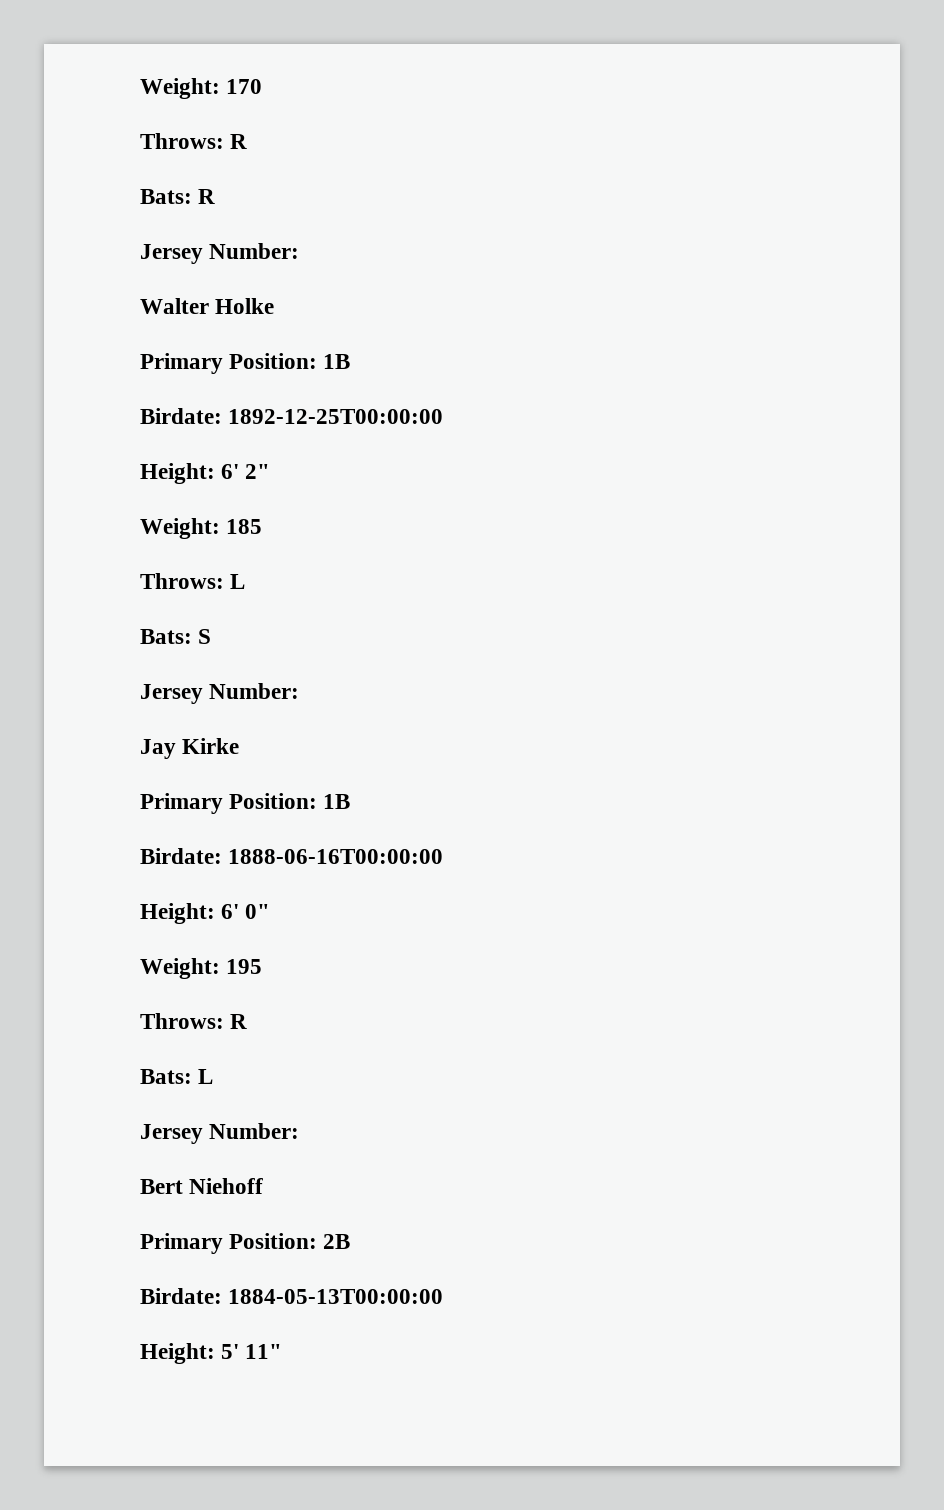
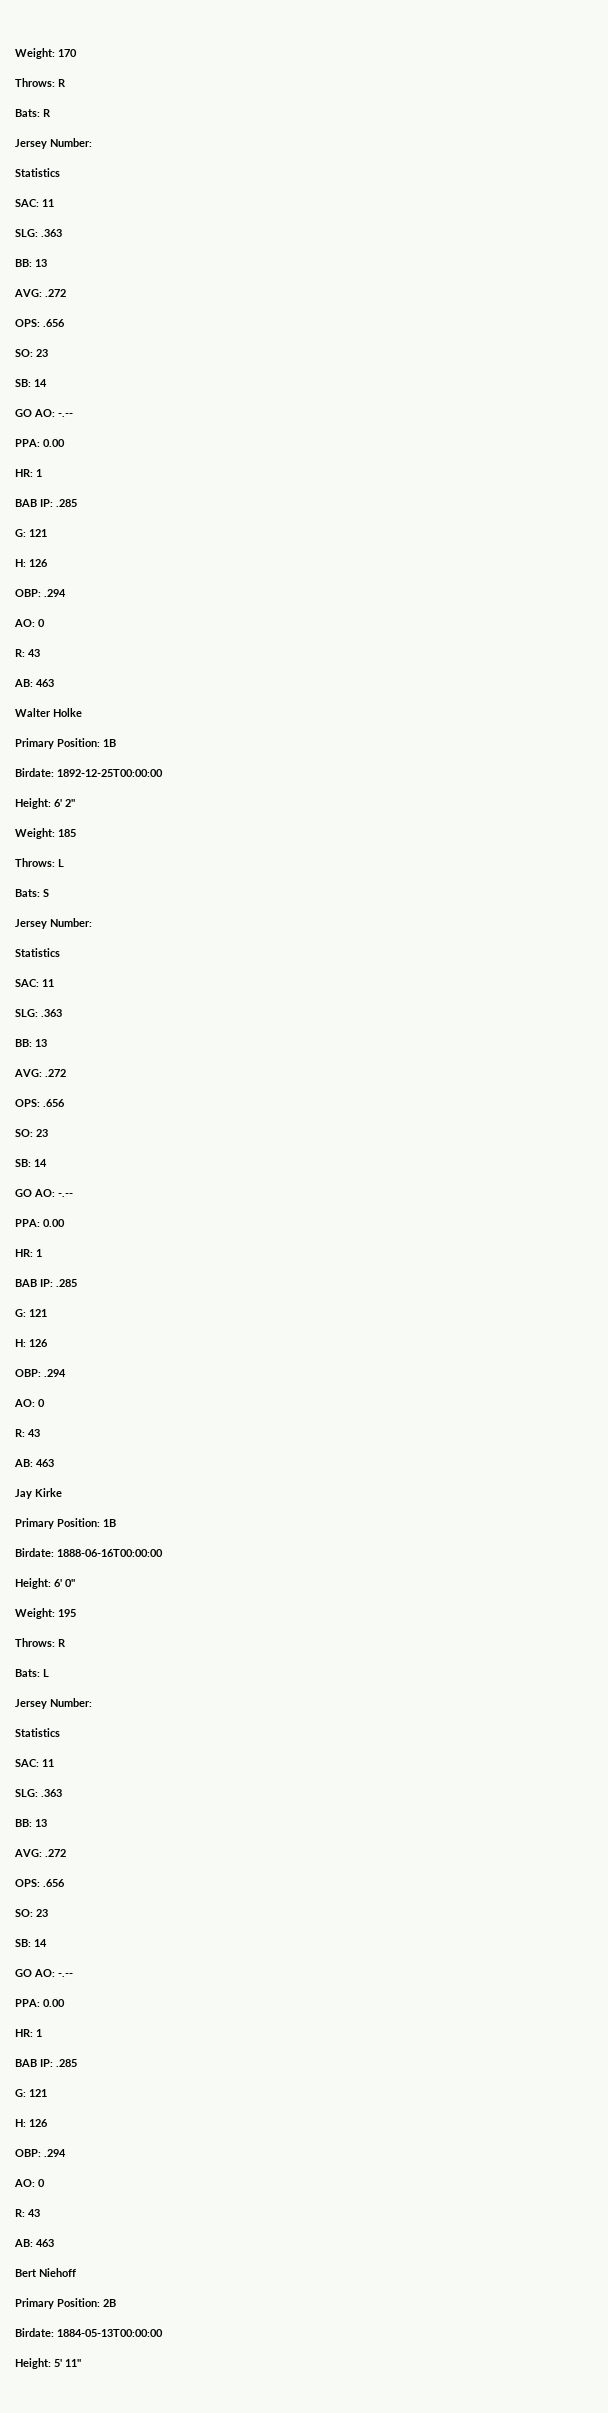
(300, 251) none -> [15,168,60,177] [15,199,54,207] [15,229,62,237] [15,259,47,267] [14,289,66,297] [15,319,65,327] [15,349,48,357] [15,379,47,387] [15,409,73,417] [15,439,65,447] [15,469,42,477] [15,499,77,507] [15,529,47,537] [15,559,48,567] [15,589,66,597] [14,619,45,627] [15,649,40,657] [14,679,54,687] // Statistics // SAC: 11 // SLG: .363 // BB: 13 // AVG: .272 // OPS: .656 // SO: 23 // SB: 14 // GO AO: -.-- // PPA: 0.00 // HR: 1 // BAB IP: .285 // G: 121 // H: 126 // OBP: .294 // AO: 0 // R: 43 // AB: 463
(300, 691) none -> [15,948,60,957] [15,979,54,987] [15,1009,62,1017] [15,1039,47,1047] [14,1069,66,1077] [15,1099,65,1107] [15,1129,48,1137] [15,1159,47,1167] [15,1189,73,1197] [15,1219,65,1227] [15,1249,42,1257] [15,1279,77,1287] [15,1309,47,1317] [15,1339,48,1347] [15,1369,66,1377] [14,1399,45,1407] [15,1429,40,1437] [14,1459,54,1467] // Statistics // SAC: 11 // SLG: .363 // BB: 13 // AVG: .272 // OPS: .656 // SO: 23 // SB: 14 // GO AO: -.-- // PPA: 0.00 // HR: 1 // BAB IP: .285 // G: 121 // H: 126 // OBP: .294 // AO: 0 // R: 43 // AB: 463
(300, 1131) none -> [15,1728,60,1737] [15,1759,54,1767] [15,1789,62,1797] [15,1819,47,1827] [14,1849,66,1857] [15,1879,65,1887] [15,1909,48,1917] [15,1939,47,1947] [15,1969,73,1977] [15,1999,65,2007] [15,2029,42,2037] [15,2059,77,2067] [15,2089,47,2097] [15,2119,48,2127] [15,2149,66,2157] [14,2179,45,2187] [15,2209,40,2217] [14,2239,54,2247] // Statistics // SAC: 11 // SLG: .363 // BB: 13 // AVG: .272 // OPS: .656 // SO: 23 // SB: 14 // GO AO: -.-- // PPA: 0.00 // HR: 1 // BAB IP: .285 // G: 121 // H: 126 // OBP: .294 // AO: 0 // R: 43 // AB: 463

